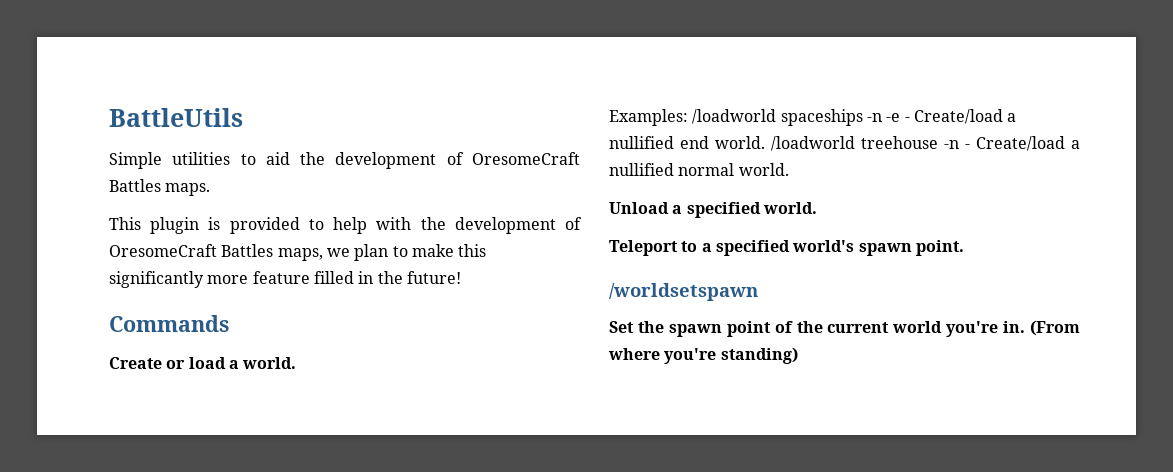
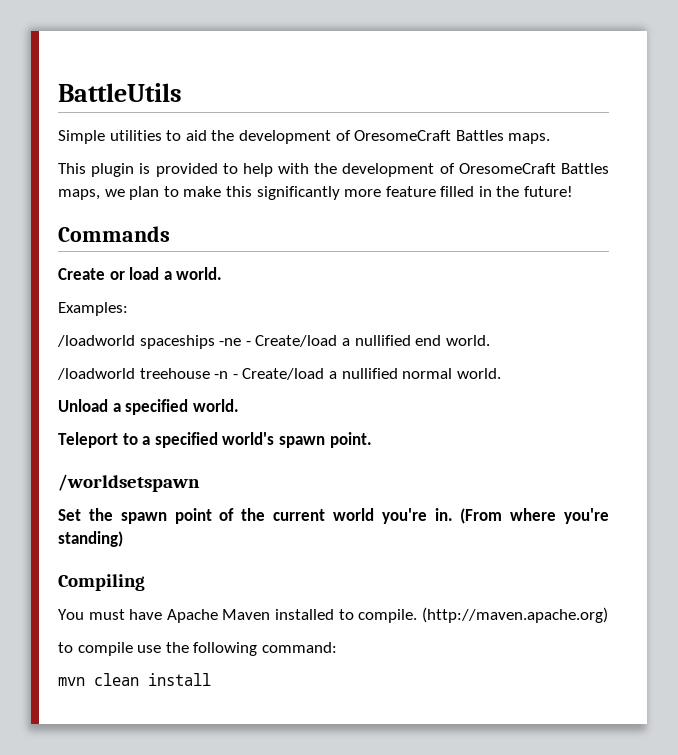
(688, 117) none -> (128, 309) //
[866,113,901,122] -n -e -> [219,338,242,346] -ne
(765, 142) none -> (490, 340) //
(798, 355) none -> [58,574,145,591] [58,607,608,623] [58,642,337,656] [58,673,211,686] // Compiling // You must have Apache Maven installed to compile. (http://maven.apache.org) // to compile use the following command: // mvn clean install

